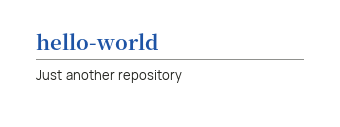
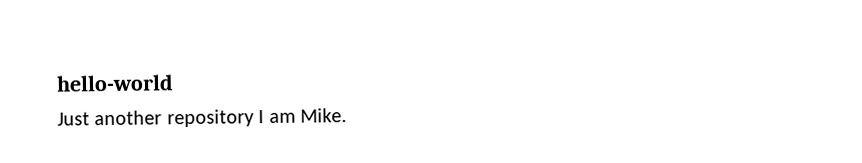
(183, 76) none -> [258,108,347,124] I am Mike.

